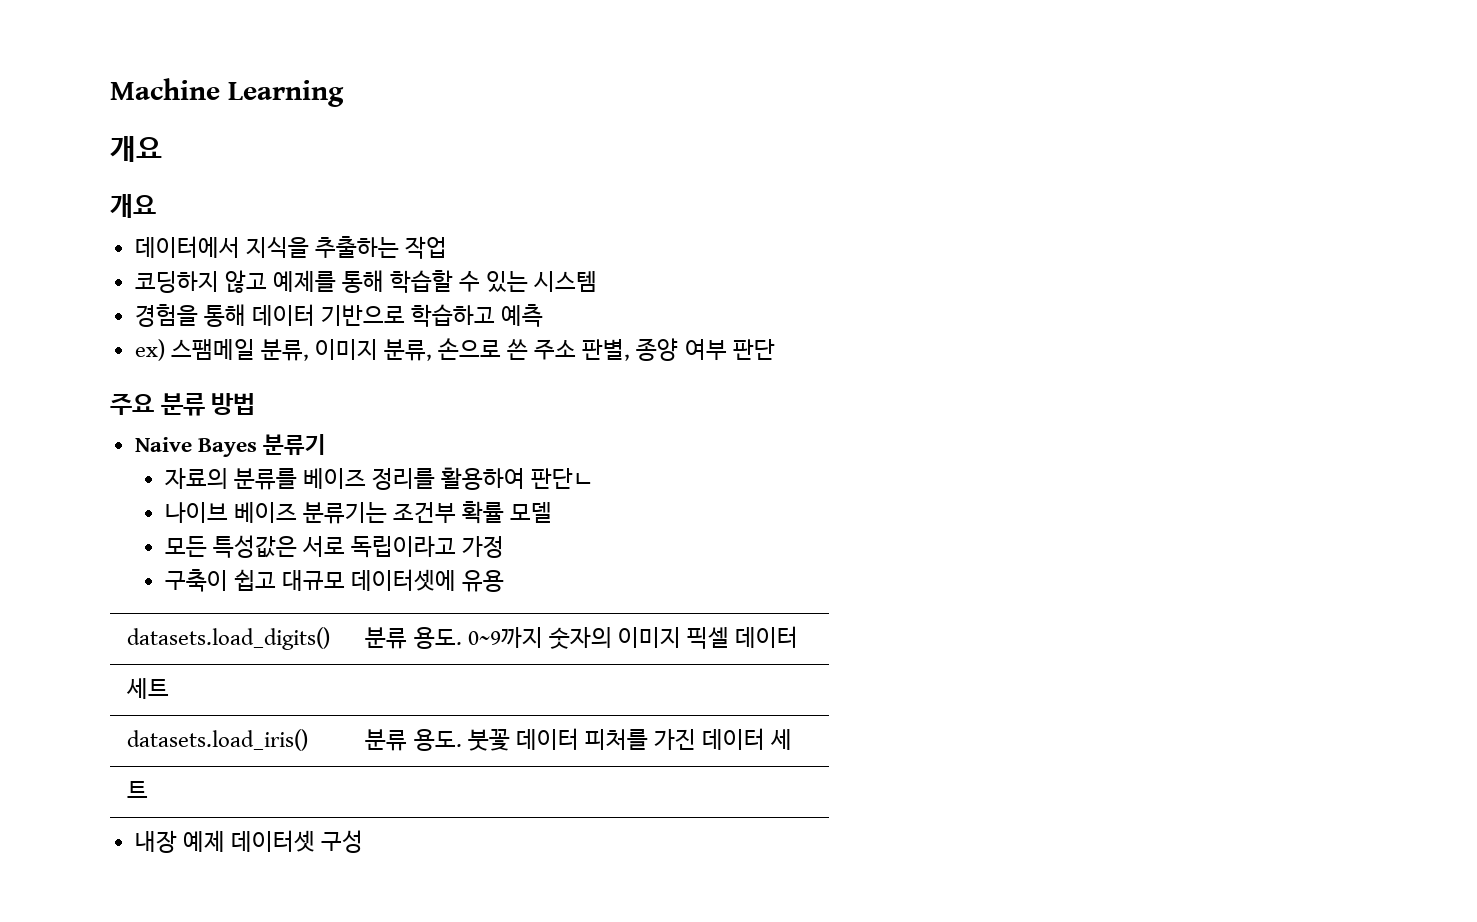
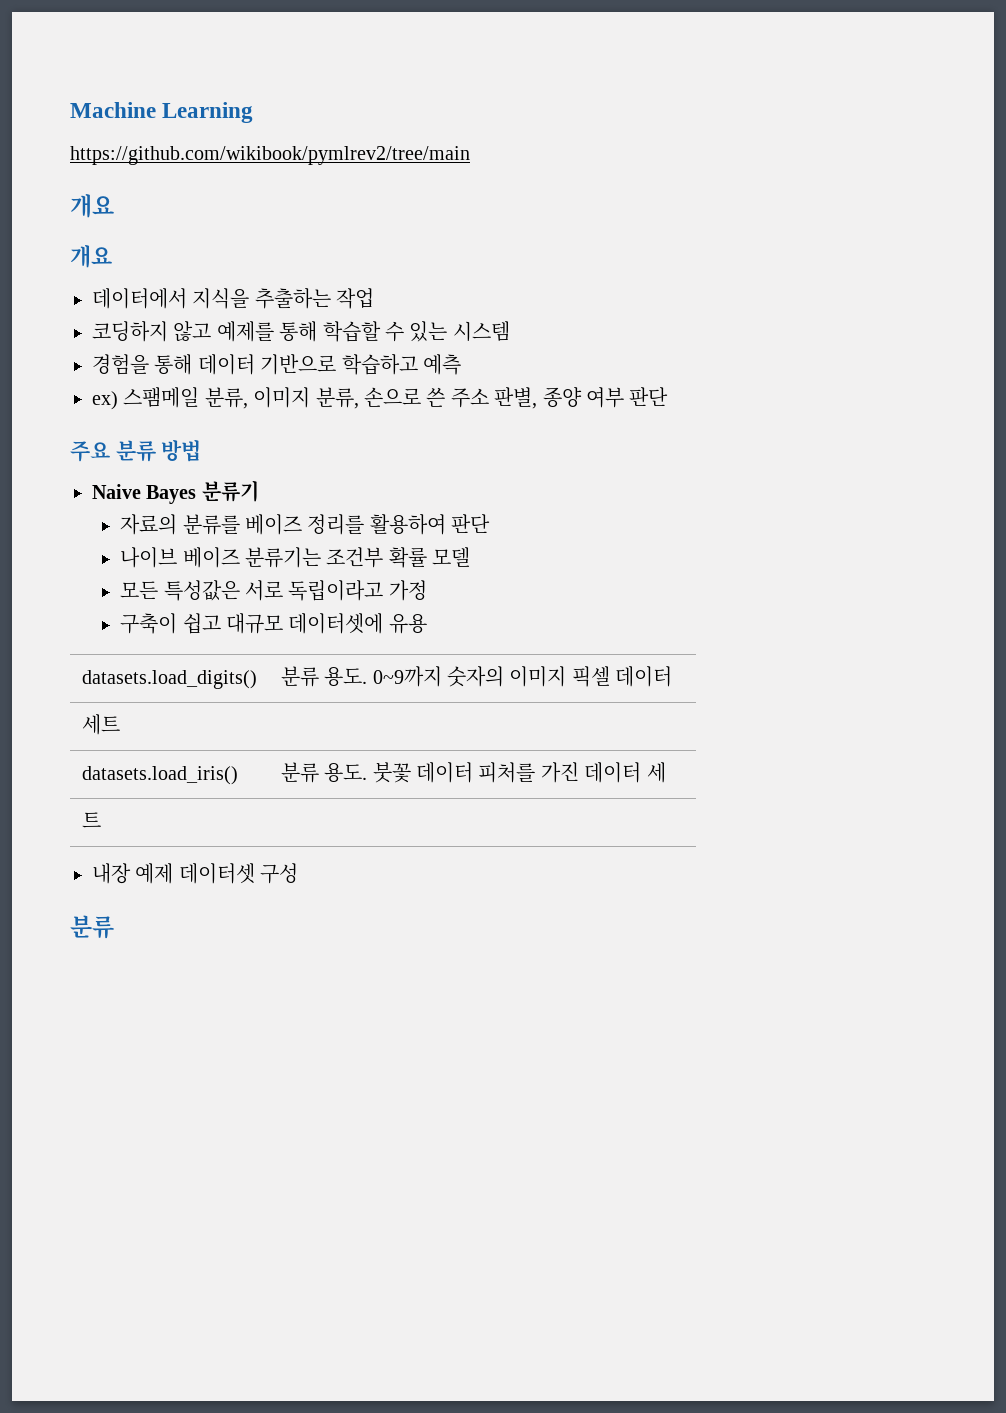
(344, 93) none -> [70,146,470,165] // https://github.com/wikibook/pymlrev2/tree/main
[531,468,595,489] 판단ㄴ -> [451,514,491,533] 판단
(363, 841) none -> [70,915,114,939] // 분류

